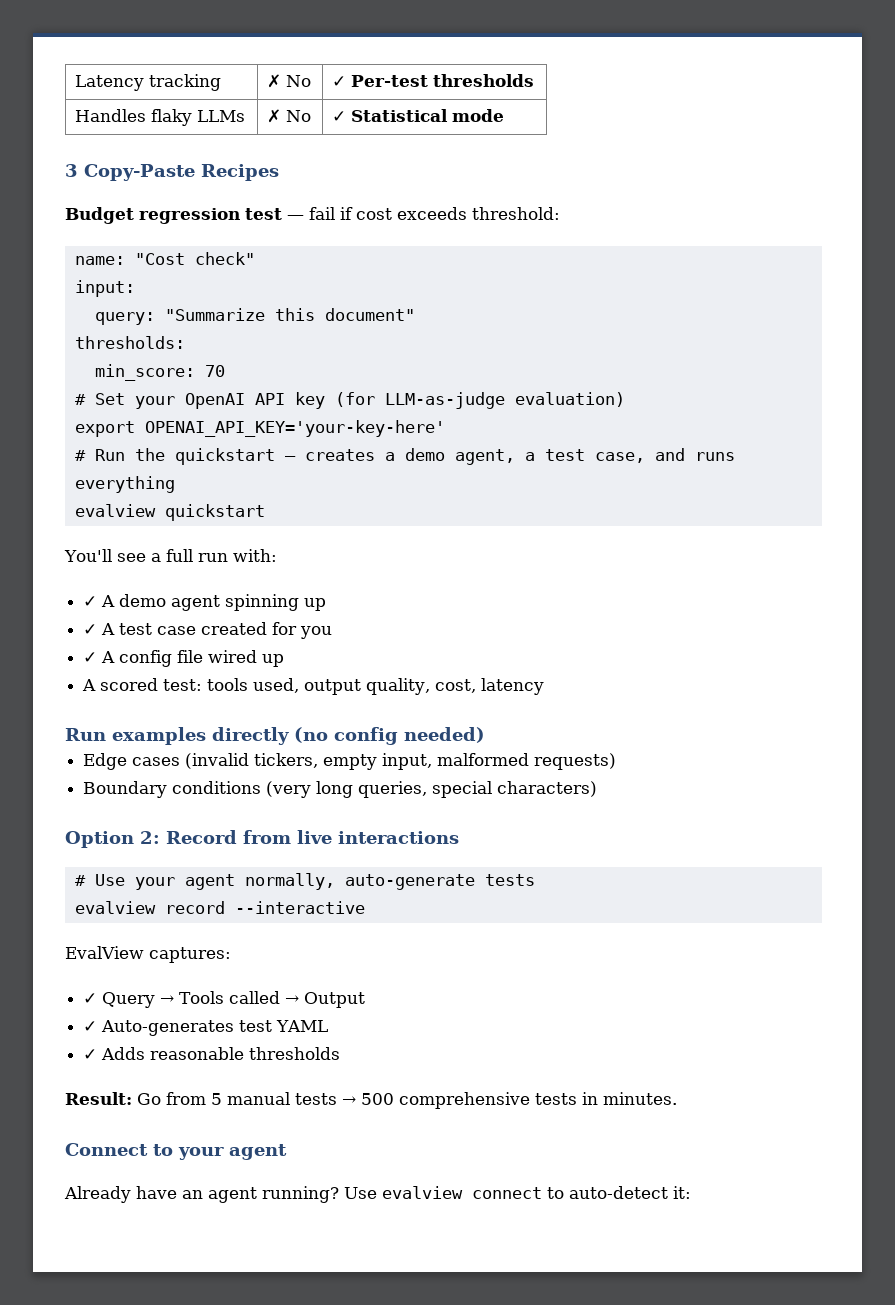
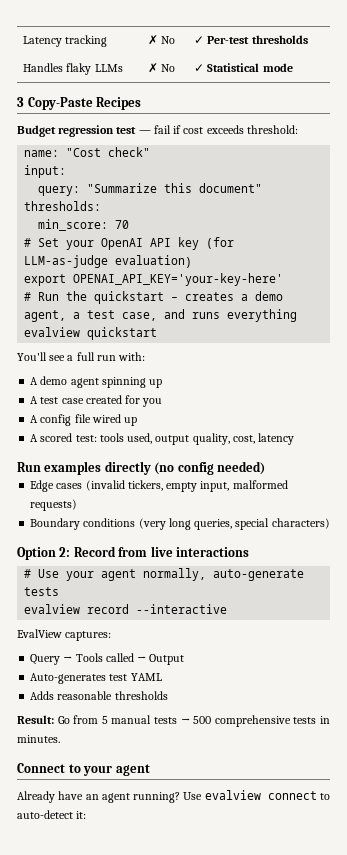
[83,596,98,607] ✓ -> (146, 356) none
[83,624,98,635] ✓ -> (163, 383) none
[83,652,98,663] ✓ -> (163, 402) none
[83,993,98,1004] ✓ -> (112, 636) none
[83,1021,98,1032] ✓ -> (185, 659) none
[83,1049,98,1060] ✓ -> (162, 677) none

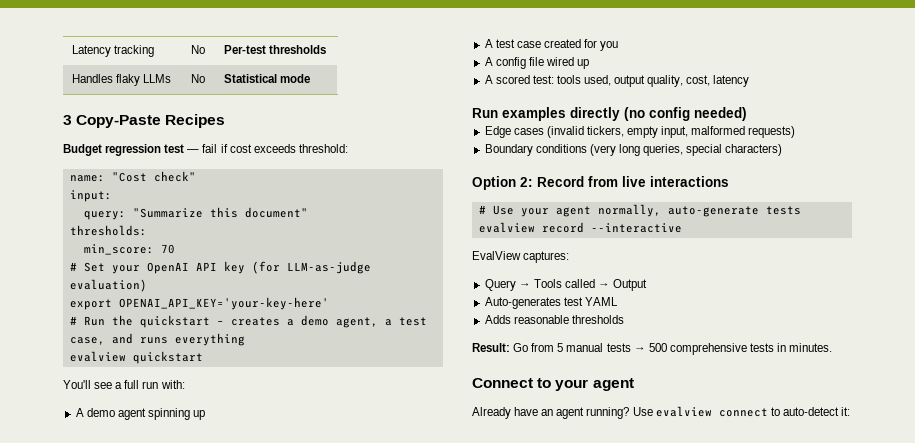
[148,35,176,45] [194,36,205,44] ✗ No | ✓ -> [190,45,205,54] No |
[148,63,176,73] [194,64,205,72] ✗ No | ✓ -> [190,74,205,83] No |

